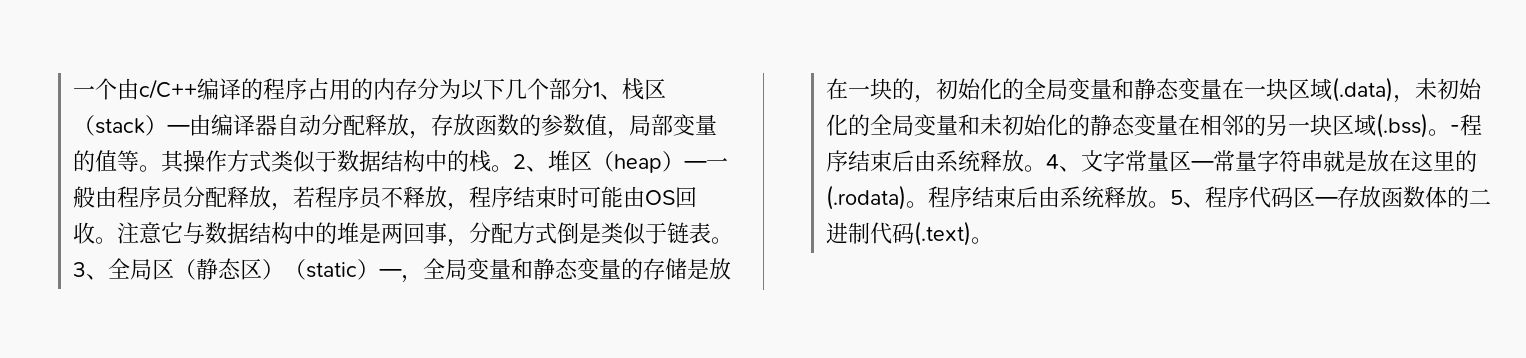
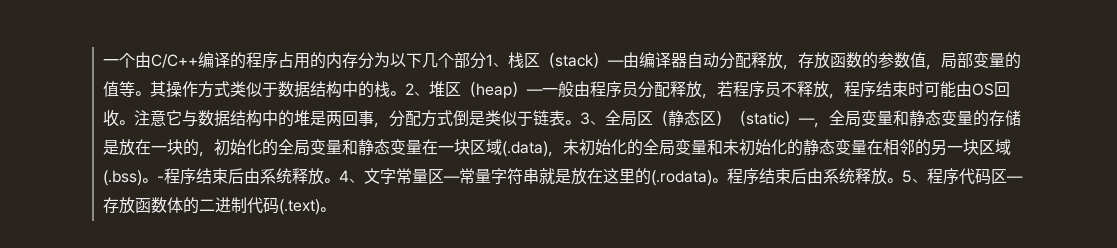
[139,79,198,99] c/C++ -> [150,54,198,68] C/C++

